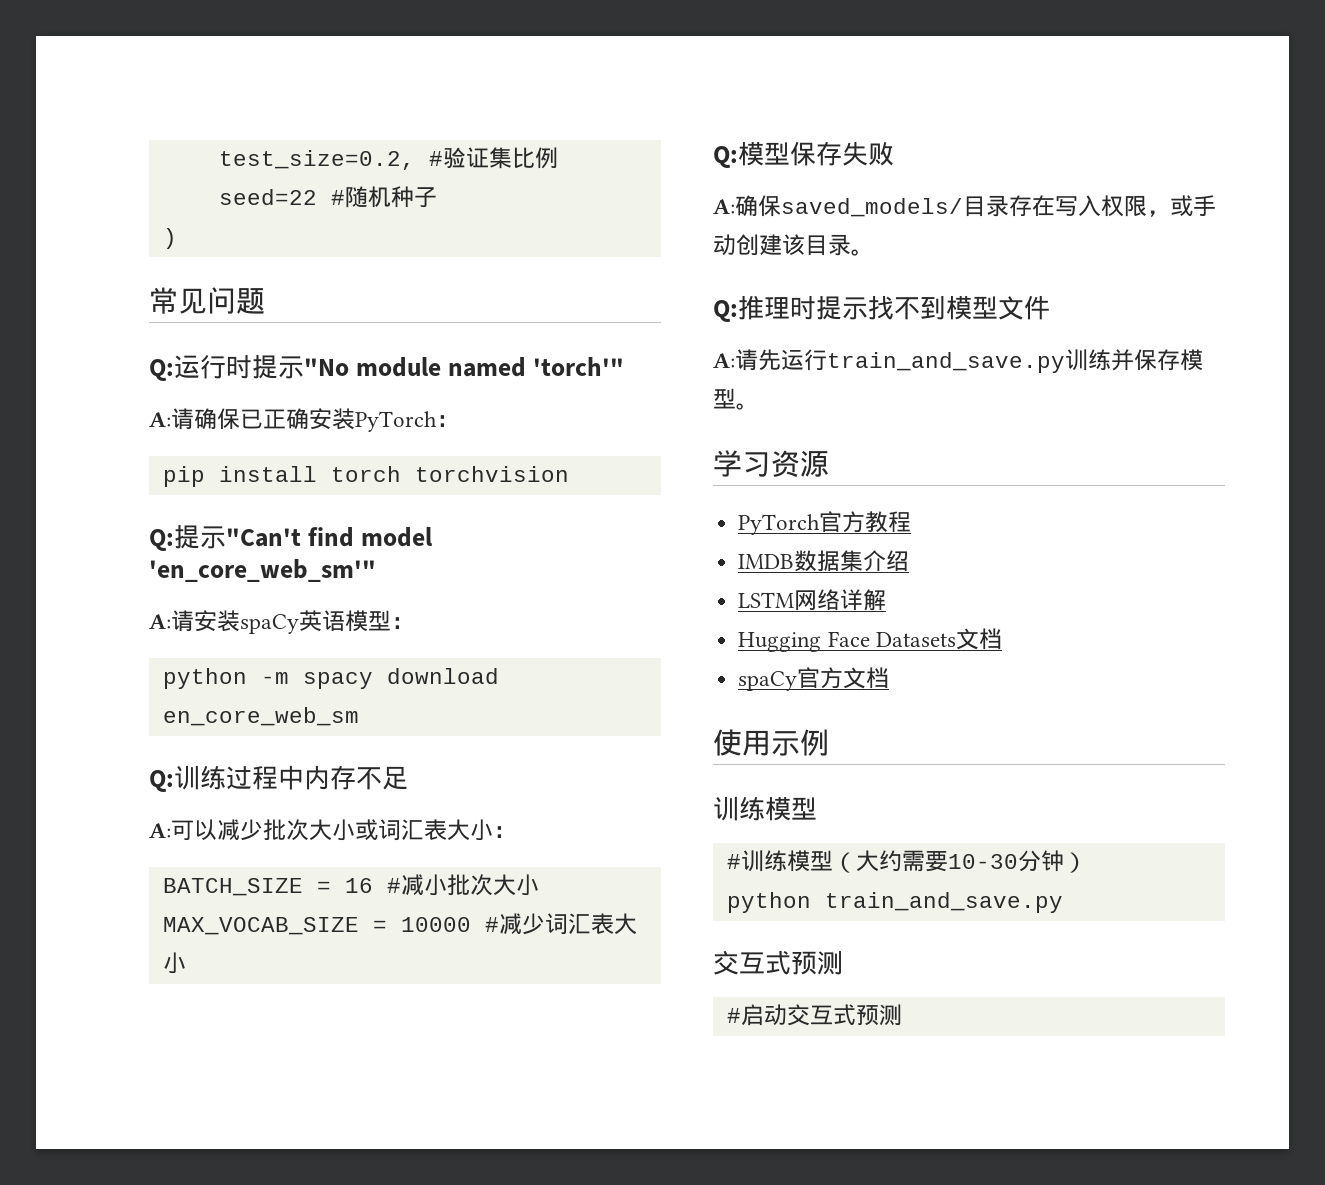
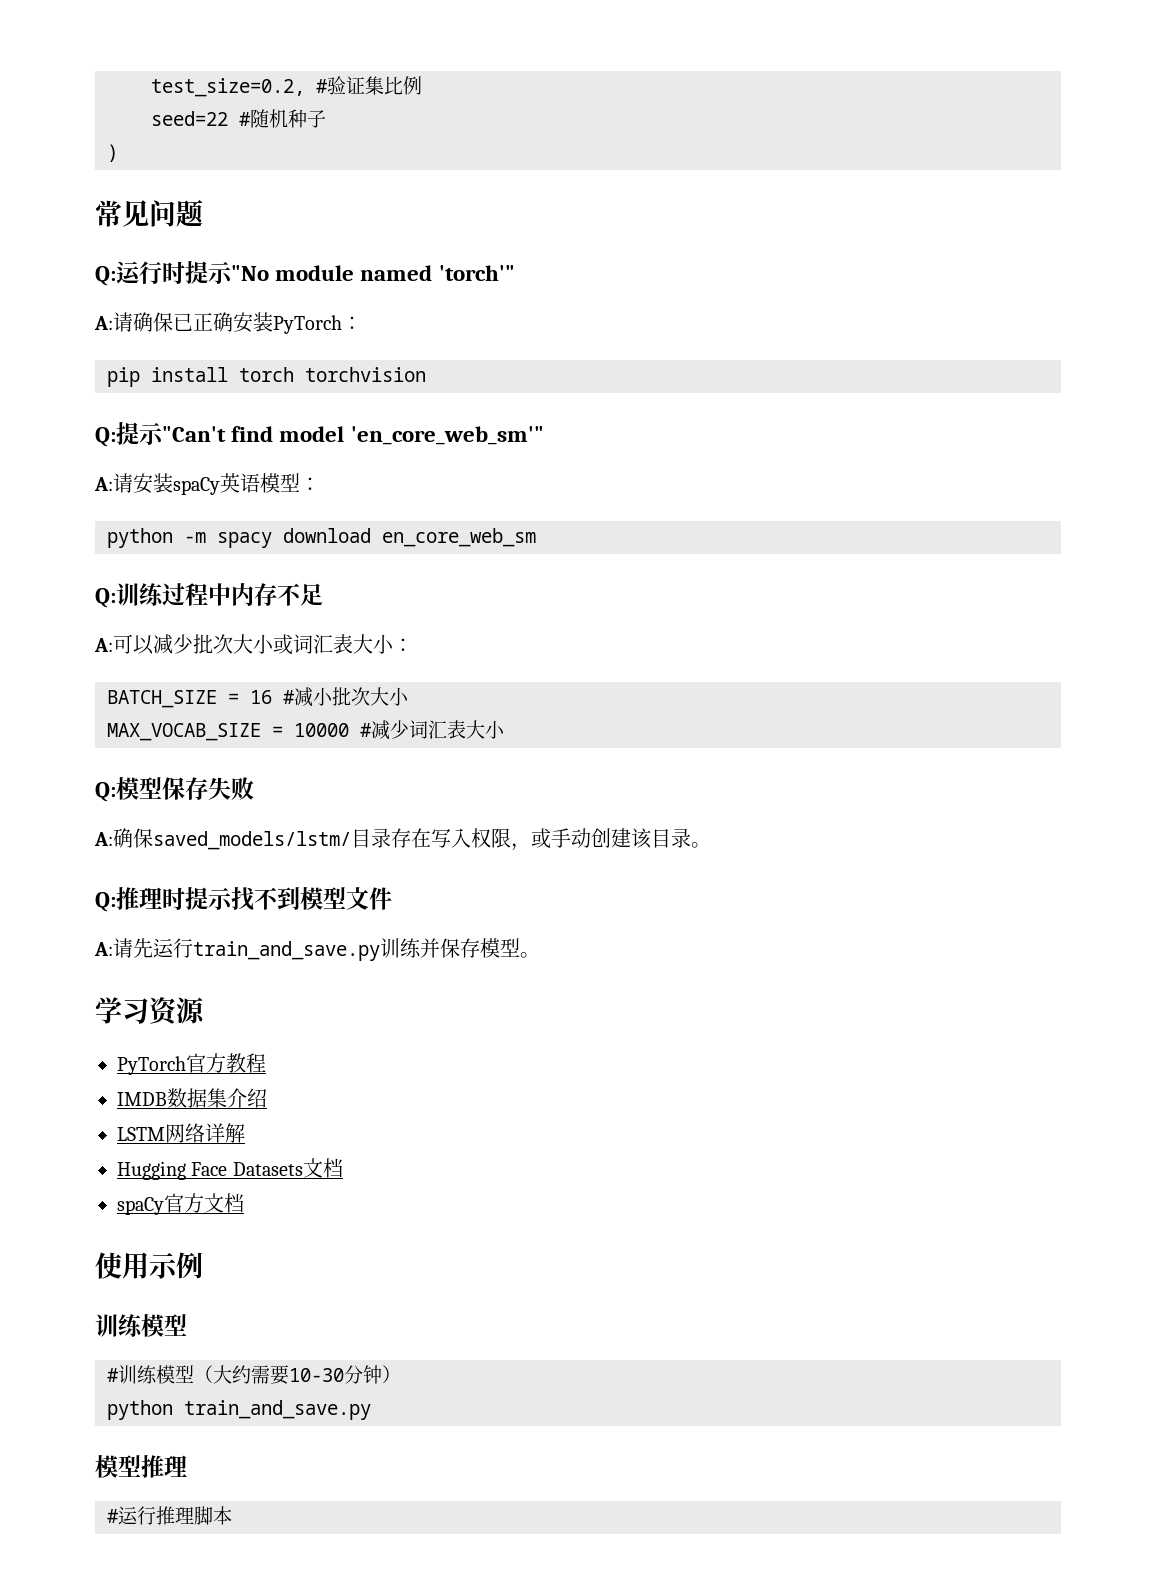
[781,198,963,217] saved_models/ -> [153,831,351,850] saved_models/lstm/
[713,950,843,975] [726,1004,902,1026] 交互式预测 // #启动交互式预测 -> [95,1455,187,1478] [107,1506,232,1525] 模型推理 // #运行推理脚本

